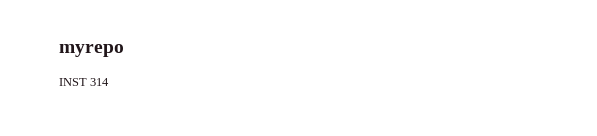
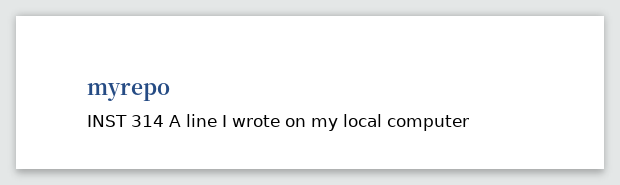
(110, 82) none -> [169,114,469,131] A line I wrote on my local computer

